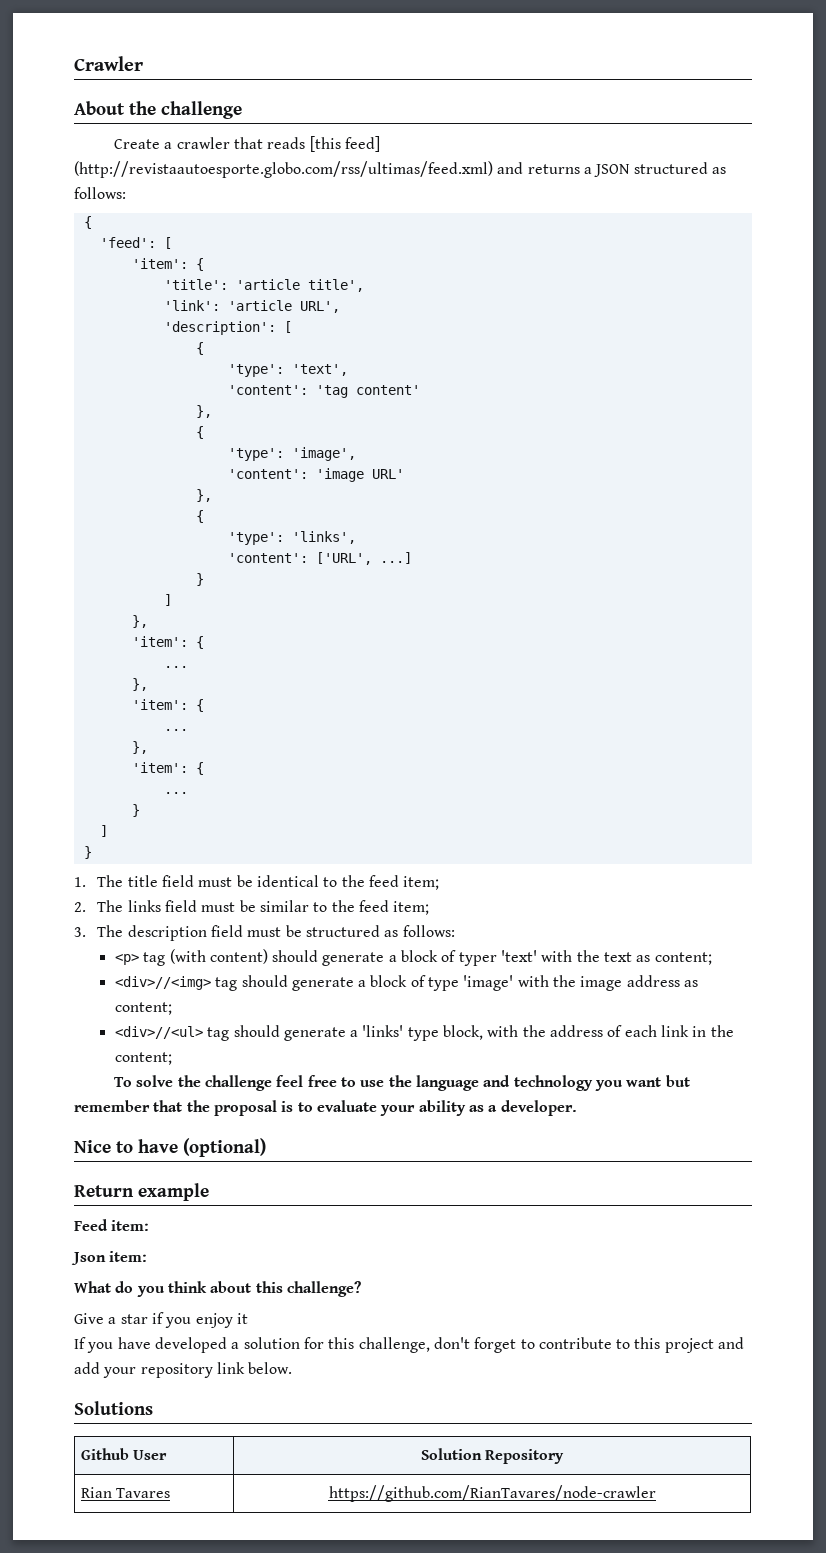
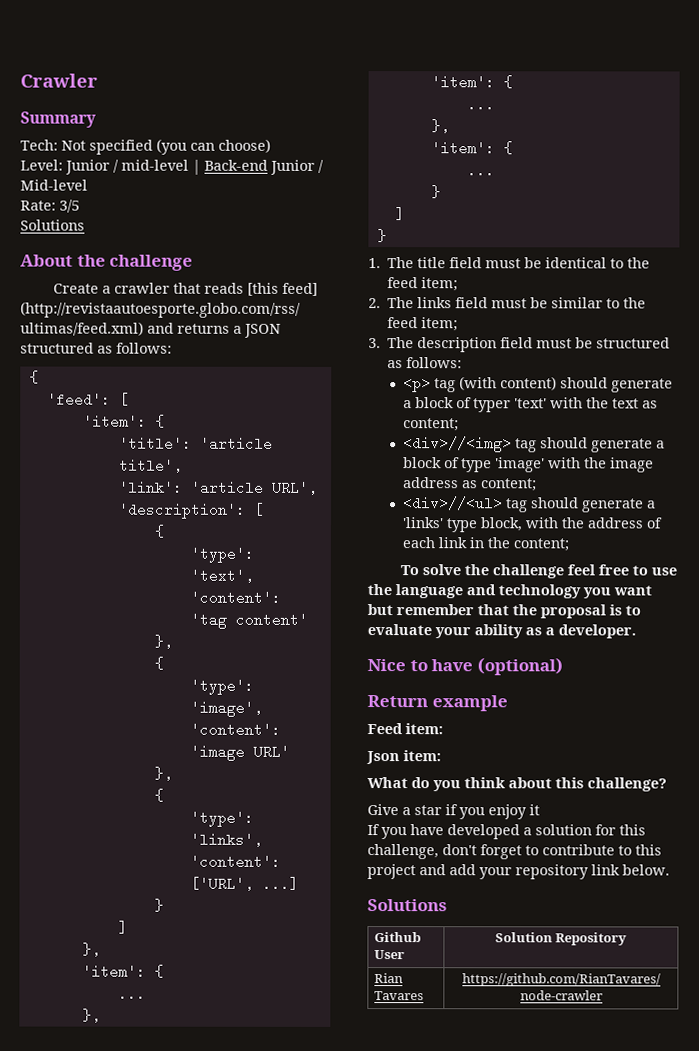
(143, 63) none -> [20,111,96,128] [20,138,271,155] [20,159,324,175] [20,179,88,191] [20,199,80,213] [20,219,85,231] // Summary // Tech: Not specified (you can choose) // Level: Junior / mid-level | Back-end Junior / Mid-level // Rate: 3/5 // Solutions

